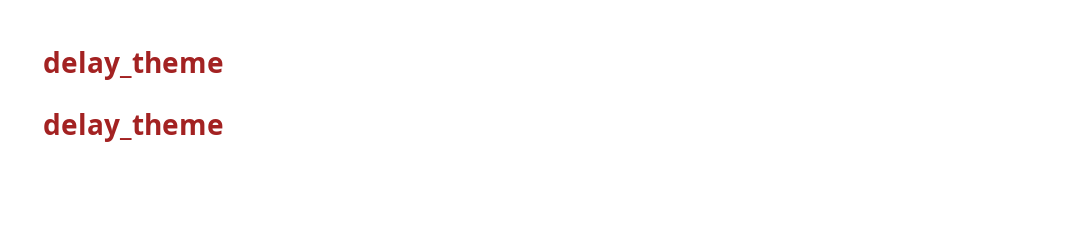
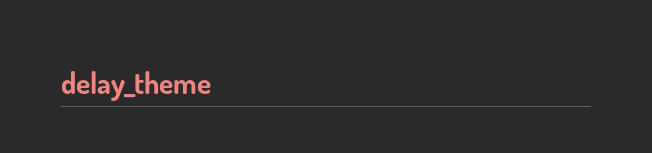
[43,51,224,80] [43,113,224,142] delay_theme // delay_theme -> [61,71,211,101] delay_theme

